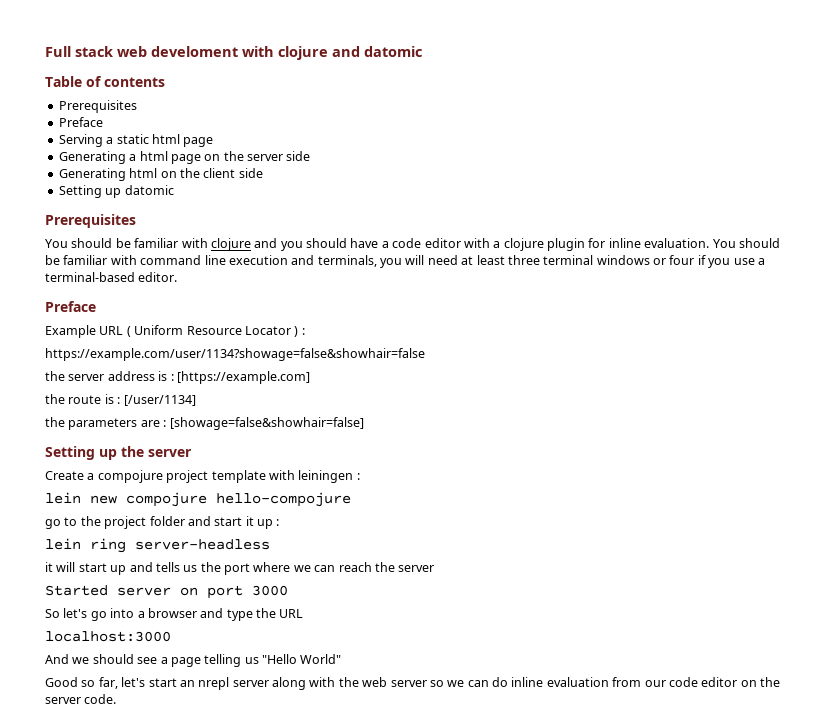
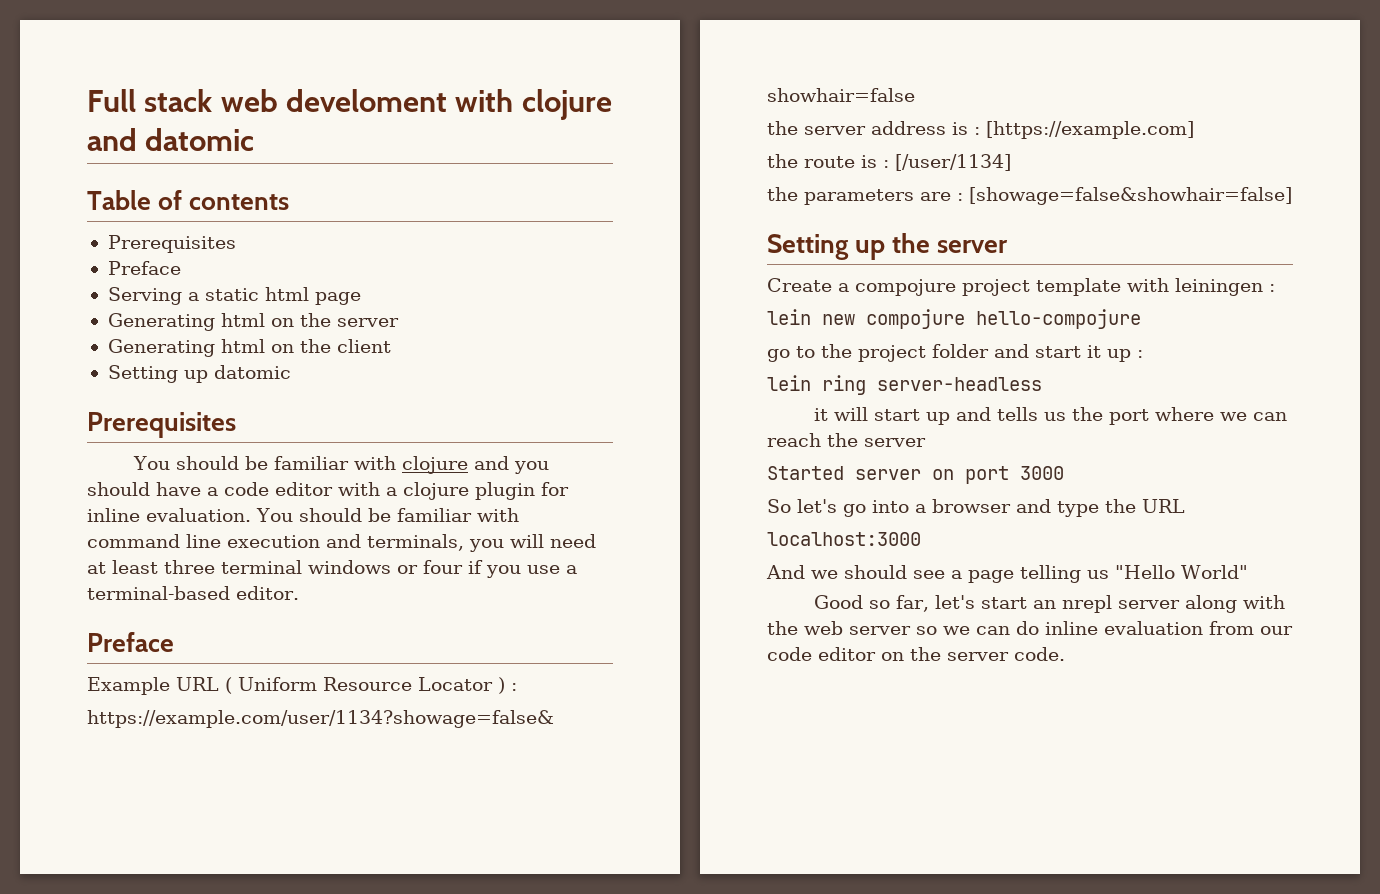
[129,151,311,164] a html page on the server side -> [220,313,399,327] html on the server
[238,168,263,178] side -> (391, 346) none

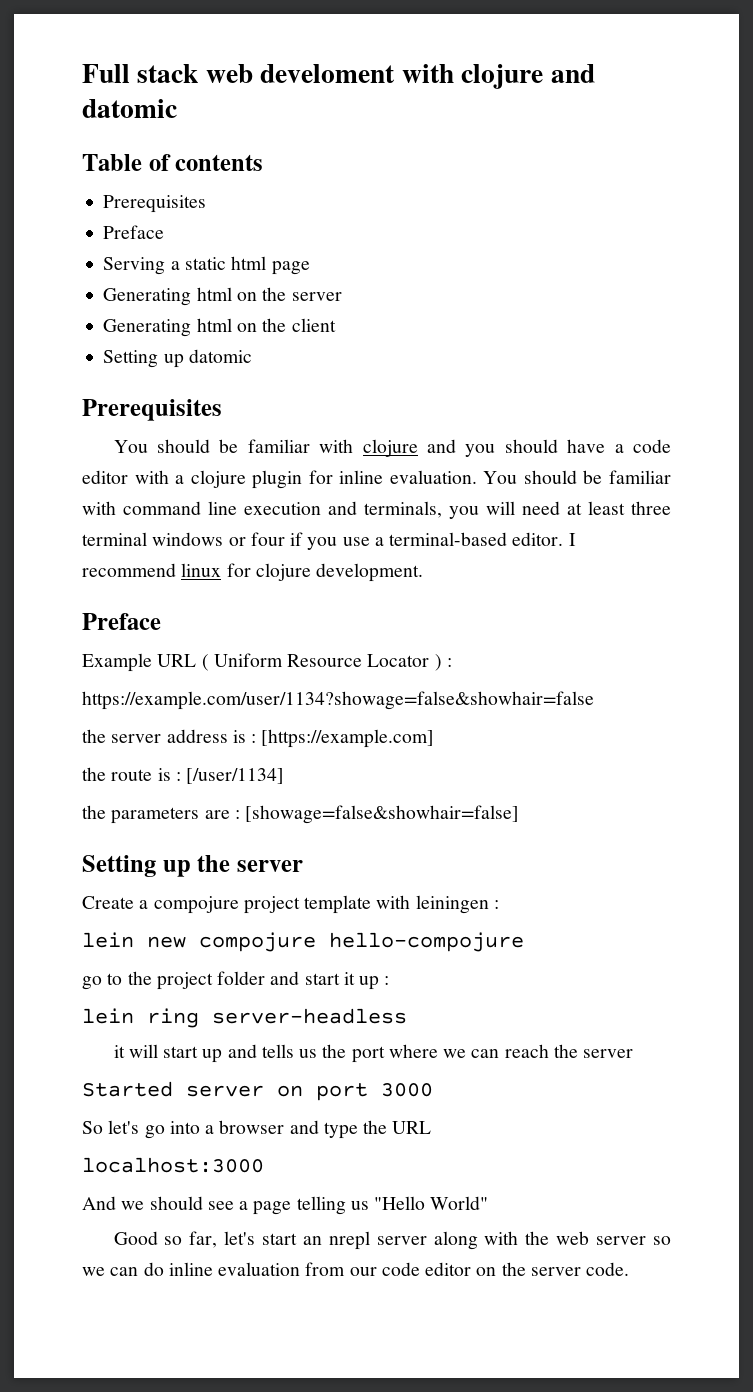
(299, 593) none -> [568,533,576,546] [82,563,424,582] I recommend linux for clojure development.

